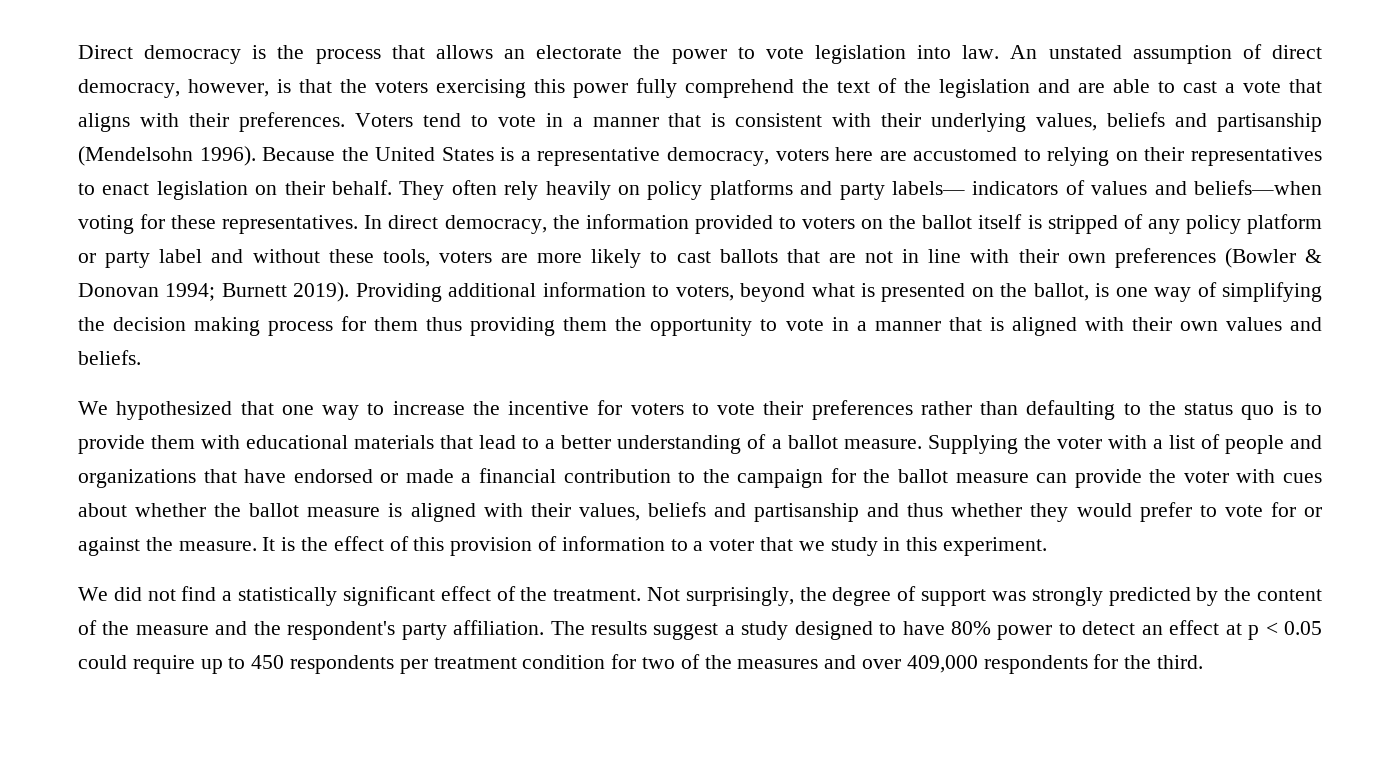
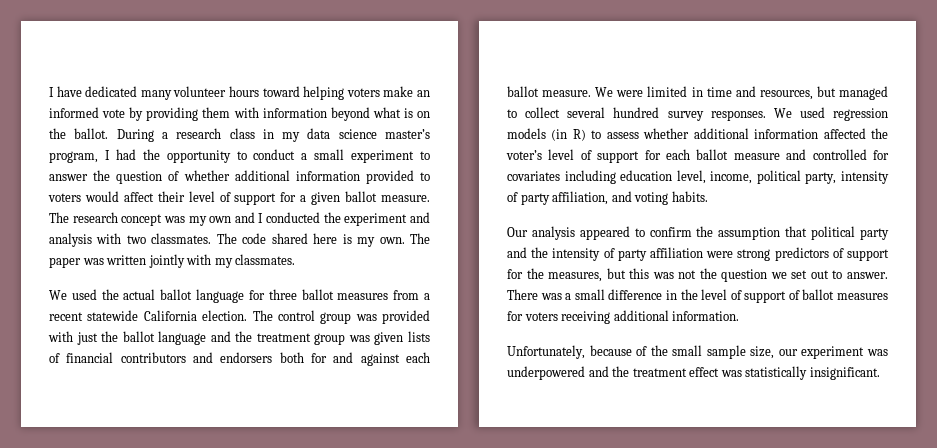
[78,44,1322,64] [78,78,1322,98] [78,112,1323,132] [78,146,1322,166] [78,180,1322,200] [78,214,1322,234] [78,248,1322,268] [78,282,1323,302] [78,316,1322,336] [78,350,141,365] [78,400,1323,420] [78,434,1322,454] [78,468,1322,488] [78,502,1322,522] [78,536,1048,556] [78,586,1322,606] [78,620,1323,640] [78,654,1204,674] Direct democracy is the process that allows an electorate the power to vote legislation into law. An unstated assumption of direct democracy, however, is that the voters exercising this power fully comprehend the text of the legislation and are able to cast a vote that aligns with their preferences. Voters tend to vote in a manner that is consistent with their underlying values, beliefs and partisanship (Mendelsohn 1996). Because the United States is a representative democracy, voters here are accustomed to relying on their representatives to enact legislation on their behalf. They often rely heavily on policy platforms and party labels— indicators of values and beliefs—when voting for these representatives. In direct democracy, the information provided to voters on the ballot itself is stripped of any policy platform or party label and without these tools, voters are more likely to cast ballots that are not in line with their own preferences (Bowler & Donovan 1994; Burnett 2019). Providing additional information to voters, beyond what is presented on the ballot, is one way of simplifying the decision making process for them thus providing them the opportunity to vote in a manner that is aligned with their own values and beliefs. // We hypothesized that one way to increase the incentive for voters to vote their preferences rather than defaulting to the status quo is to provide them with educational materials that lead to a better understanding of a ballot measure. Supplying the voter with a list of people and organizations that have endorsed or made a financial contribution to the campaign for the ballot measure can provide the voter with cues about whether the ballot measure is aligned with their values, beliefs and partisanship and thus whether they would prefer to vote for or against the measure. It is the effect of this provision of information to a voter that we study in this experiment. // We did not find a statistically significant effect of the treatment. Not surprisingly, the degree of support was strongly predicted by the content of the measure and the respondent's party affiliation. The results suggest a study designed to have 80% power to detect an effect at p < 0.05 could require up to 450 respondents per treatment condition for two of the measures and over 409,000 respondents for the third. -> [49,86,431,100] [49,107,431,121] [49,128,431,142] [49,149,430,163] [49,170,430,184] [48,191,431,205] [49,212,430,226] [49,233,430,247] [49,254,296,268] [49,289,430,303] [49,310,430,324] [48,331,430,345] [49,352,430,366] [507,86,888,100] [507,107,888,121] [507,128,888,141] [506,149,889,163] [507,170,889,184] [507,191,708,205] [507,226,889,240] [507,247,889,261] [507,268,888,282] [507,289,888,303] [507,310,740,324] [507,345,888,359] [507,366,880,380] I have dedicated many volunteer hours toward helping voters make an informed vote by providing them with information beyond what is on the ballot. During a research class in my data science master’s program, I had the opportunity to conduct a small experiment to answer the question of whether additional information provided to voters would affect their level of support for a given ballot measure. The research concept was my own and I conducted the experiment and analysis with two classmates. The code shared here is my own. The paper was written jointly with my classmates. // We used the actual ballot language for three ballot measures from a recent statewide California election. The control group was provided with just the ballot language and the treatment group was given lists of financial contributors and endorsers both for and against each ballot measure. We were limited in time and resources, but managed to collect several hundred survey responses. We used regression models (in R) to assess whether additional information affected the voter’s level of support for each ballot measure and controlled for covariates including education level, income, political party, intensity of party affiliation, and voting habits. // Our analysis appeared to confirm the assumption that political party and the intensity of party affiliation were strong predictors of support for the measures, but this was not the question we set out to answer. There was a small difference in the level of support of ballot measures for voters receiving additional information. // Unfortunately, because of the small sample size, our experiment was underpowered and the treatment effect was statistically insignificant.

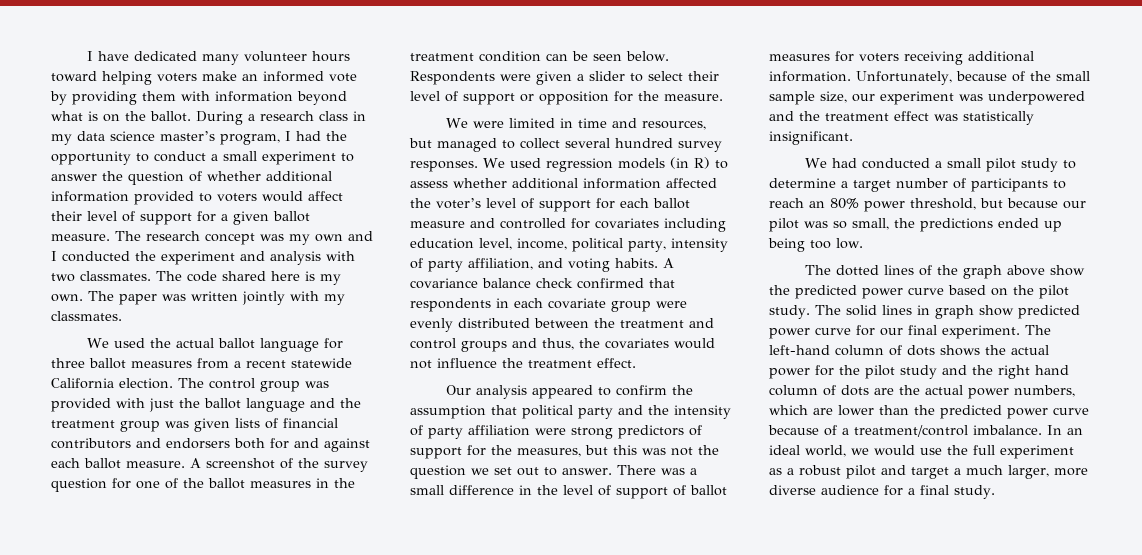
(592, 93) none -> [190,458,368,472] [51,478,355,492] [410,51,669,62] [410,71,719,85] [410,91,723,105] A screenshot of the survey question for one of the ballot measures in the treatment condition can be seen below. Respondents were given a slider to select their level of support or opposition for the measure. //
(708, 196) none -> [663,258,674,268] [410,278,675,289] [410,298,687,312] [410,318,714,332] [410,338,715,352] [410,358,636,369] A covariance balance check confirmed that respondents in each covariate group were evenly distributed between the treatment and control groups and thus, the covariates would not influence the treatment effect.
(740, 316) // -> (851, 76) none
(880, 373) none -> [804,158,1076,172] [769,178,1066,192] [769,198,1086,212] [769,218,1062,232] [768,238,863,252] [804,265,1085,279] [769,285,1069,299] [769,305,1080,319] [769,325,1051,339] [769,345,1049,356] [769,365,1069,379] [769,385,1075,399] [769,405,1089,419] [768,425,1083,437] [769,445,1074,459] [769,465,1088,479] [769,485,995,499] // We had conducted a small pilot study to determine a target number of participants to reach an 80% power threshold, but because our pilot was so small, the predictions ended up being too low. // The dotted lines of the graph above show the predicted power curve based on the pilot study. The solid lines in graph show predicted power curve for our final experiment. The left-hand column of dots shows the actual power for the pilot study and the right hand column of dots are the actual power numbers, which are lower than the predicted power curve because of a treatment/control imbalance. In an ideal world, we would use the full experiment as a robust pilot and target a much larger, more diverse audience for a final study.

